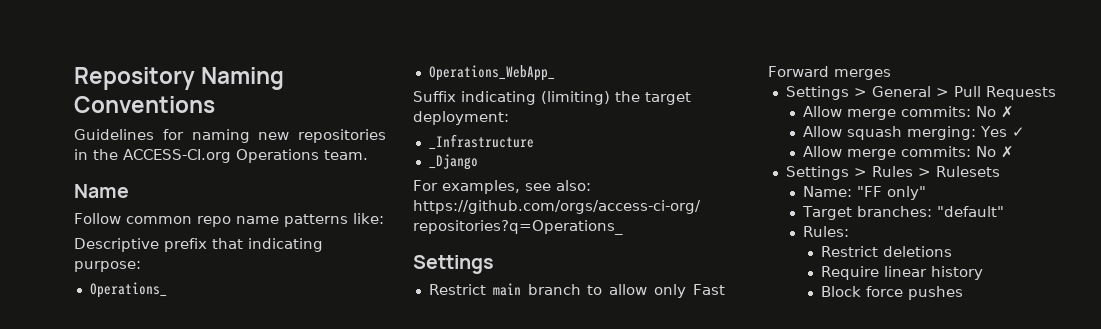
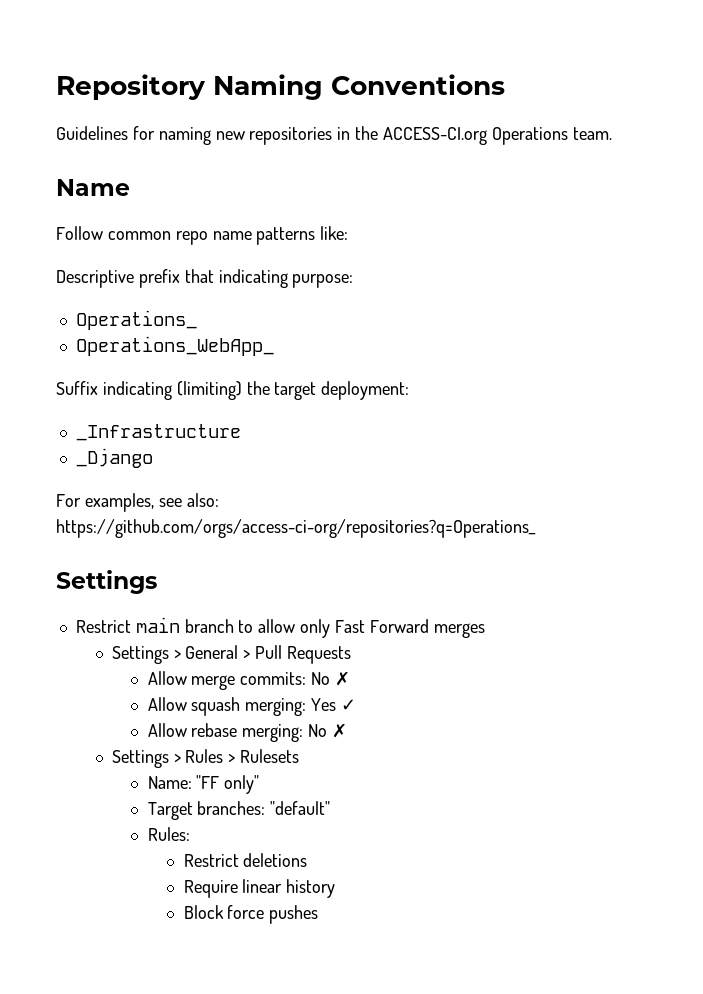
[847,146,972,160] merge commits: -> [191,723,304,742] rebase merging:

